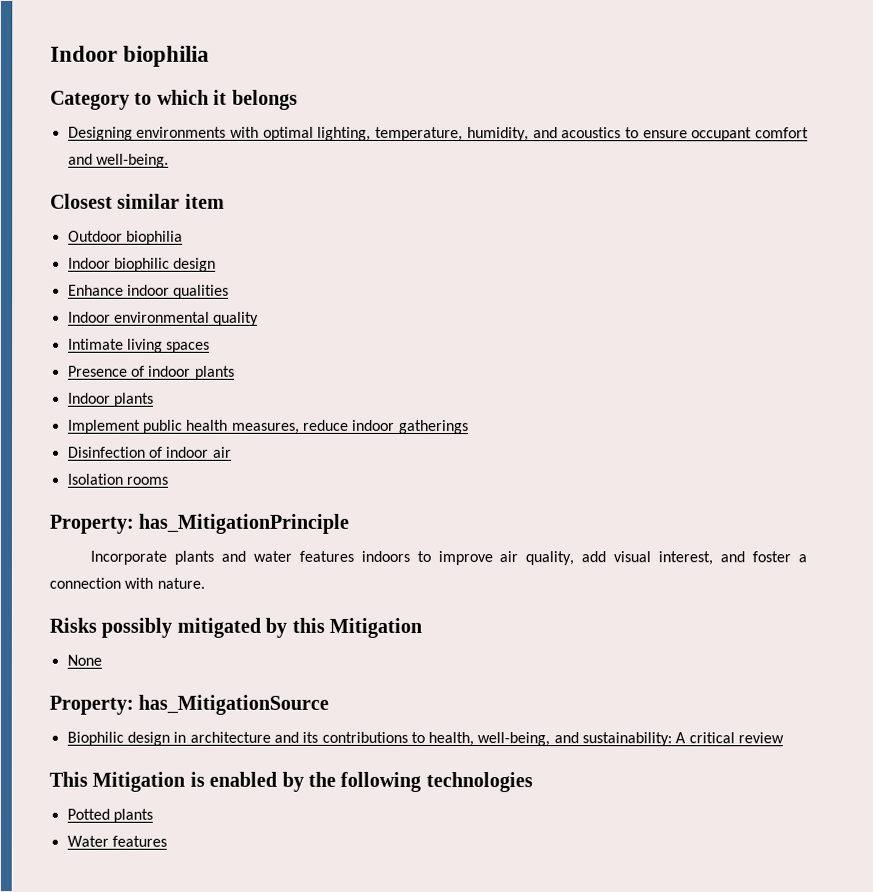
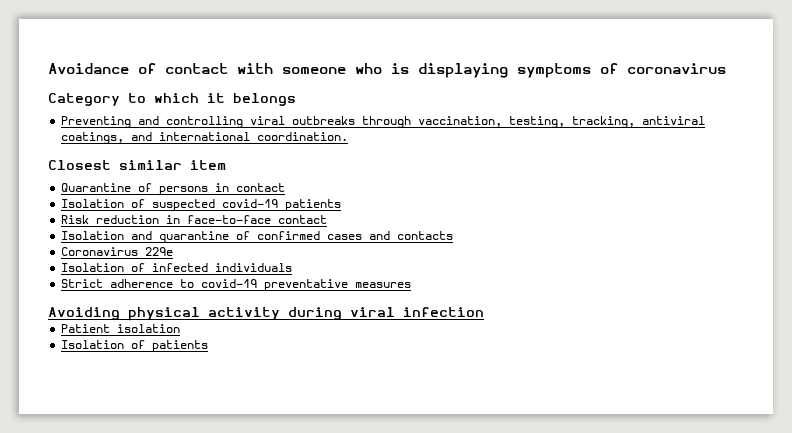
[50,45,210,67] Indoor biophilia -> [48,63,726,78] Avoidance of contact with someone who is displaying symptoms of coronavirus
[67,126,809,142] [67,153,169,168] [50,193,225,209] [67,230,183,245] [67,257,217,272] [67,284,230,299] [67,311,260,326] [67,338,211,353] [67,365,235,380] [67,392,154,407] [67,419,469,435] [66,446,231,458] [66,473,168,485] [49,513,350,534] [89,550,808,566] [49,577,205,589] [49,617,422,638] [66,654,102,666] [49,694,330,715] [66,731,785,747] [49,771,533,793] [66,808,153,823] [66,835,167,847] Designing environments with optimal lighting, temperature, humidity, and acoustics to ensure occupant comfort and well-being. // Closest similar item // Outdoor biophilia // Indoor biophilic design // Enhance indoor qualities // Indoor environmental quality // Intimate living spaces // Presence of indoor plants // Indoor plants // Implement public health measures, reduce indoor gatherings // Disinfection of indoor air // Isolation rooms // Property: has_MitigationPrinciple // Incorporate plants and water features indoors to improve air quality, add visual interest, and foster a connection with nature. // Risks possibly mitigated by this Mitigation // None // Property: has_MitigationSource // Biophilic design in architecture and its contributions to health, well-being, and sustainability: A critical review // This Mitigation is enabled by the following technologies // Potted plants // Water features -> [61,116,706,128] [61,132,349,144] [48,160,226,170] [61,183,286,195] [61,199,342,211] [61,215,328,224] [61,231,454,243] [61,247,174,256] [61,263,293,272] [61,279,412,291] [48,307,484,321] [61,324,181,333] [61,340,209,352] Preventing and controlling viral outbreaks through vaccination, testing, tracking, antiviral coatings, and international coordination. // Closest similar item // Quarantine of persons in contact // Isolation of suspected covid-19 patients // Risk reduction in face-to-face contact // Isolation and quarantine of confirmed cases and contacts // Coronavirus 229e // Isolation of infected individuals // Strict adherence to covid-19 preventative measures // Avoiding physical activity during viral infection // Patient isolation // Isolation of patients

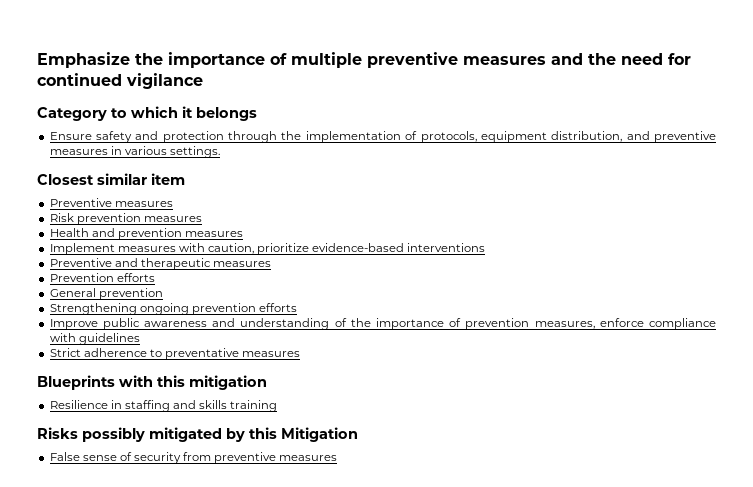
[48,63,726,78] Avoidance of contact with someone who is displaying symptoms of coronavirus -> [37,52,691,68] [37,73,203,89] Emphasize the importance of multiple preventive measures and the need for continued vigilance
[61,116,706,128] [61,132,349,144] [48,160,226,170] [61,183,286,195] [61,199,342,211] [61,215,328,224] [61,231,454,243] [61,247,174,256] [61,263,293,272] Preventing and controlling viral outbreaks through vaccination, testing, tracking, antiviral coatings, and international coordination. // Closest similar item // Quarantine of persons in contact // Isolation of suspected covid-19 patients // Risk reduction in face-to-face contact // Isolation and quarantine of confirmed cases and contacts // Coronavirus 229e // Isolation of infected individuals -> [49,131,716,143] [49,146,220,158] [37,173,185,185] [49,198,173,207] [49,213,202,225] [49,228,243,240] [49,243,486,255] [49,258,271,270] [49,273,155,282] [49,288,163,300] [49,303,297,315] [49,318,716,330] [49,333,140,345] Ensure safety and protection through the implementation of protocols, equipment distribution, and preventive measures in various settings. // Closest similar item // Preventive measures // Risk prevention measures // Health and prevention measures // Implement measures with caution, prioritize evidence-based interventions // Preventive and therapeutic measures // Prevention efforts // General prevention // Strengthening ongoing prevention efforts // Improve public awareness and understanding of the importance of prevention measures, enforce compliance with guidelines
[201,279,258,288] covid-19 -> (162, 353) none
[48,307,484,321] [61,324,181,333] [61,340,209,352] Avoiding physical activity during viral infection // Patient isolation // Isolation of patients -> [37,375,267,390] [49,400,278,412] [37,427,358,442] [49,452,338,464] Blueprints with this mitigation // Resilience in staffing and skills training // Risks possibly mitigated by this Mitigation // False sense of security from preventive measures

